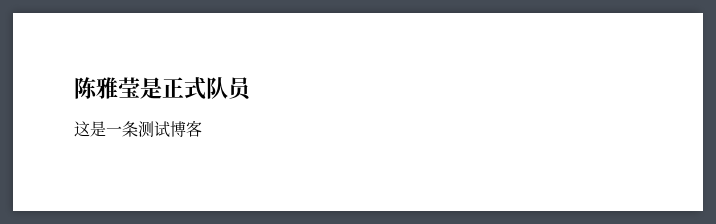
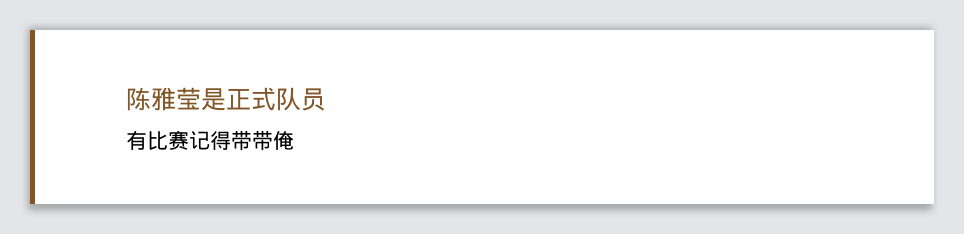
[74,120,202,137] 这是一条测试博客 -> [126,130,294,151] 有比赛记得带带俺

